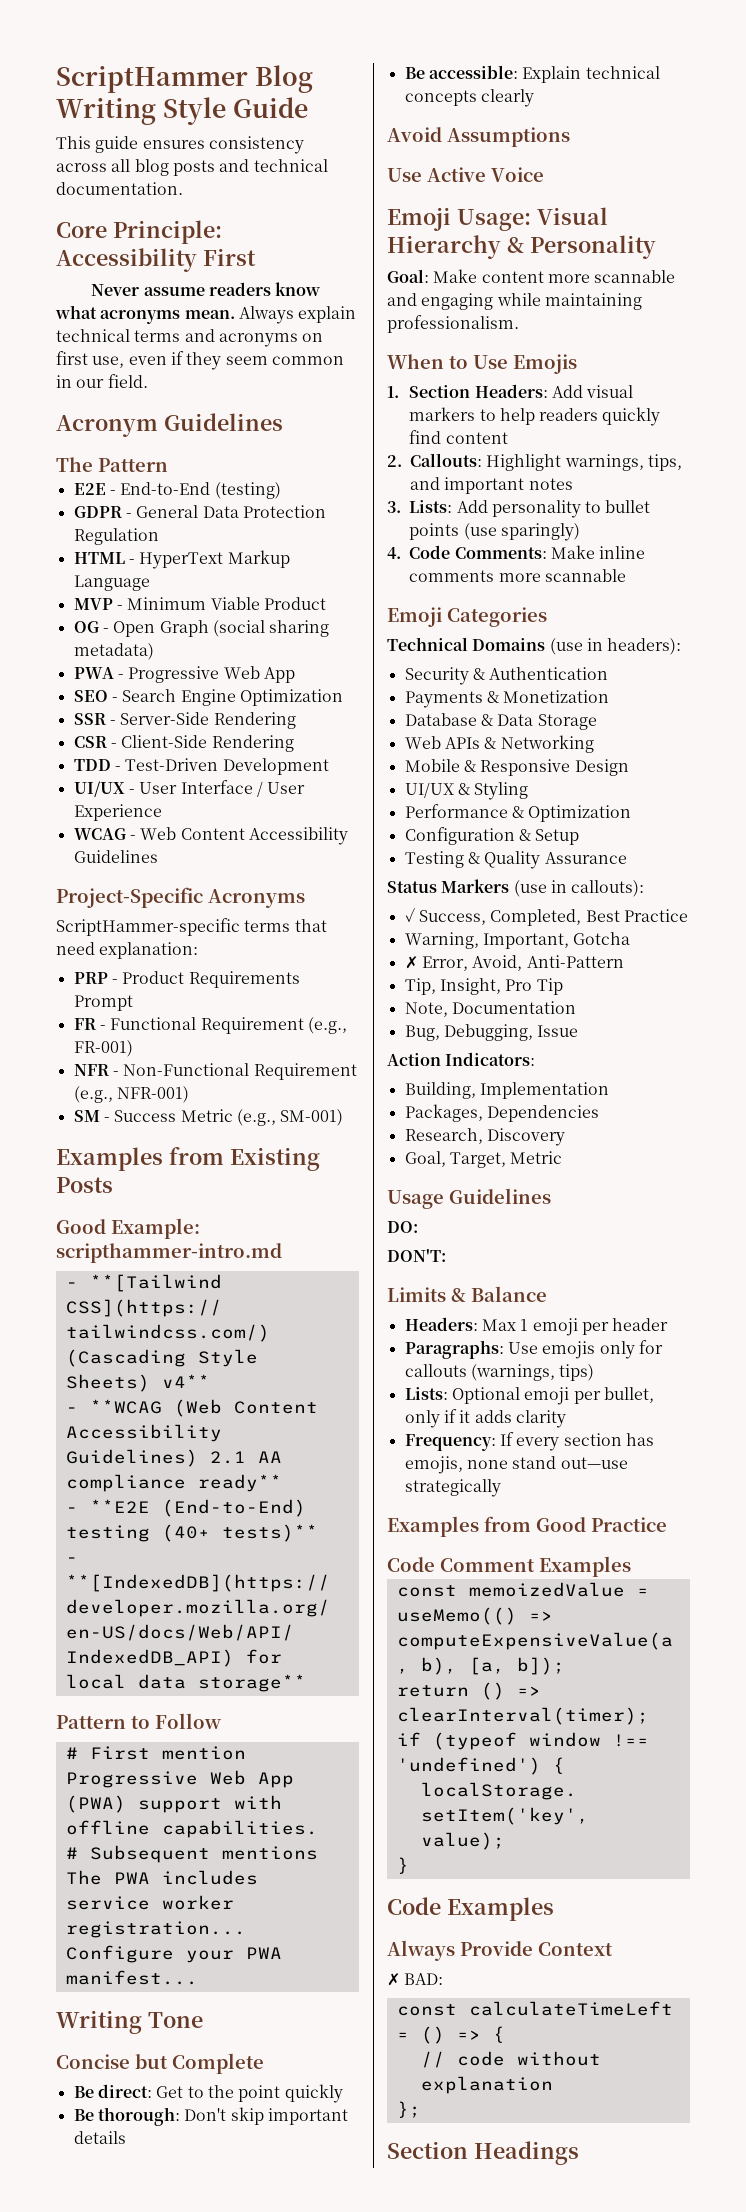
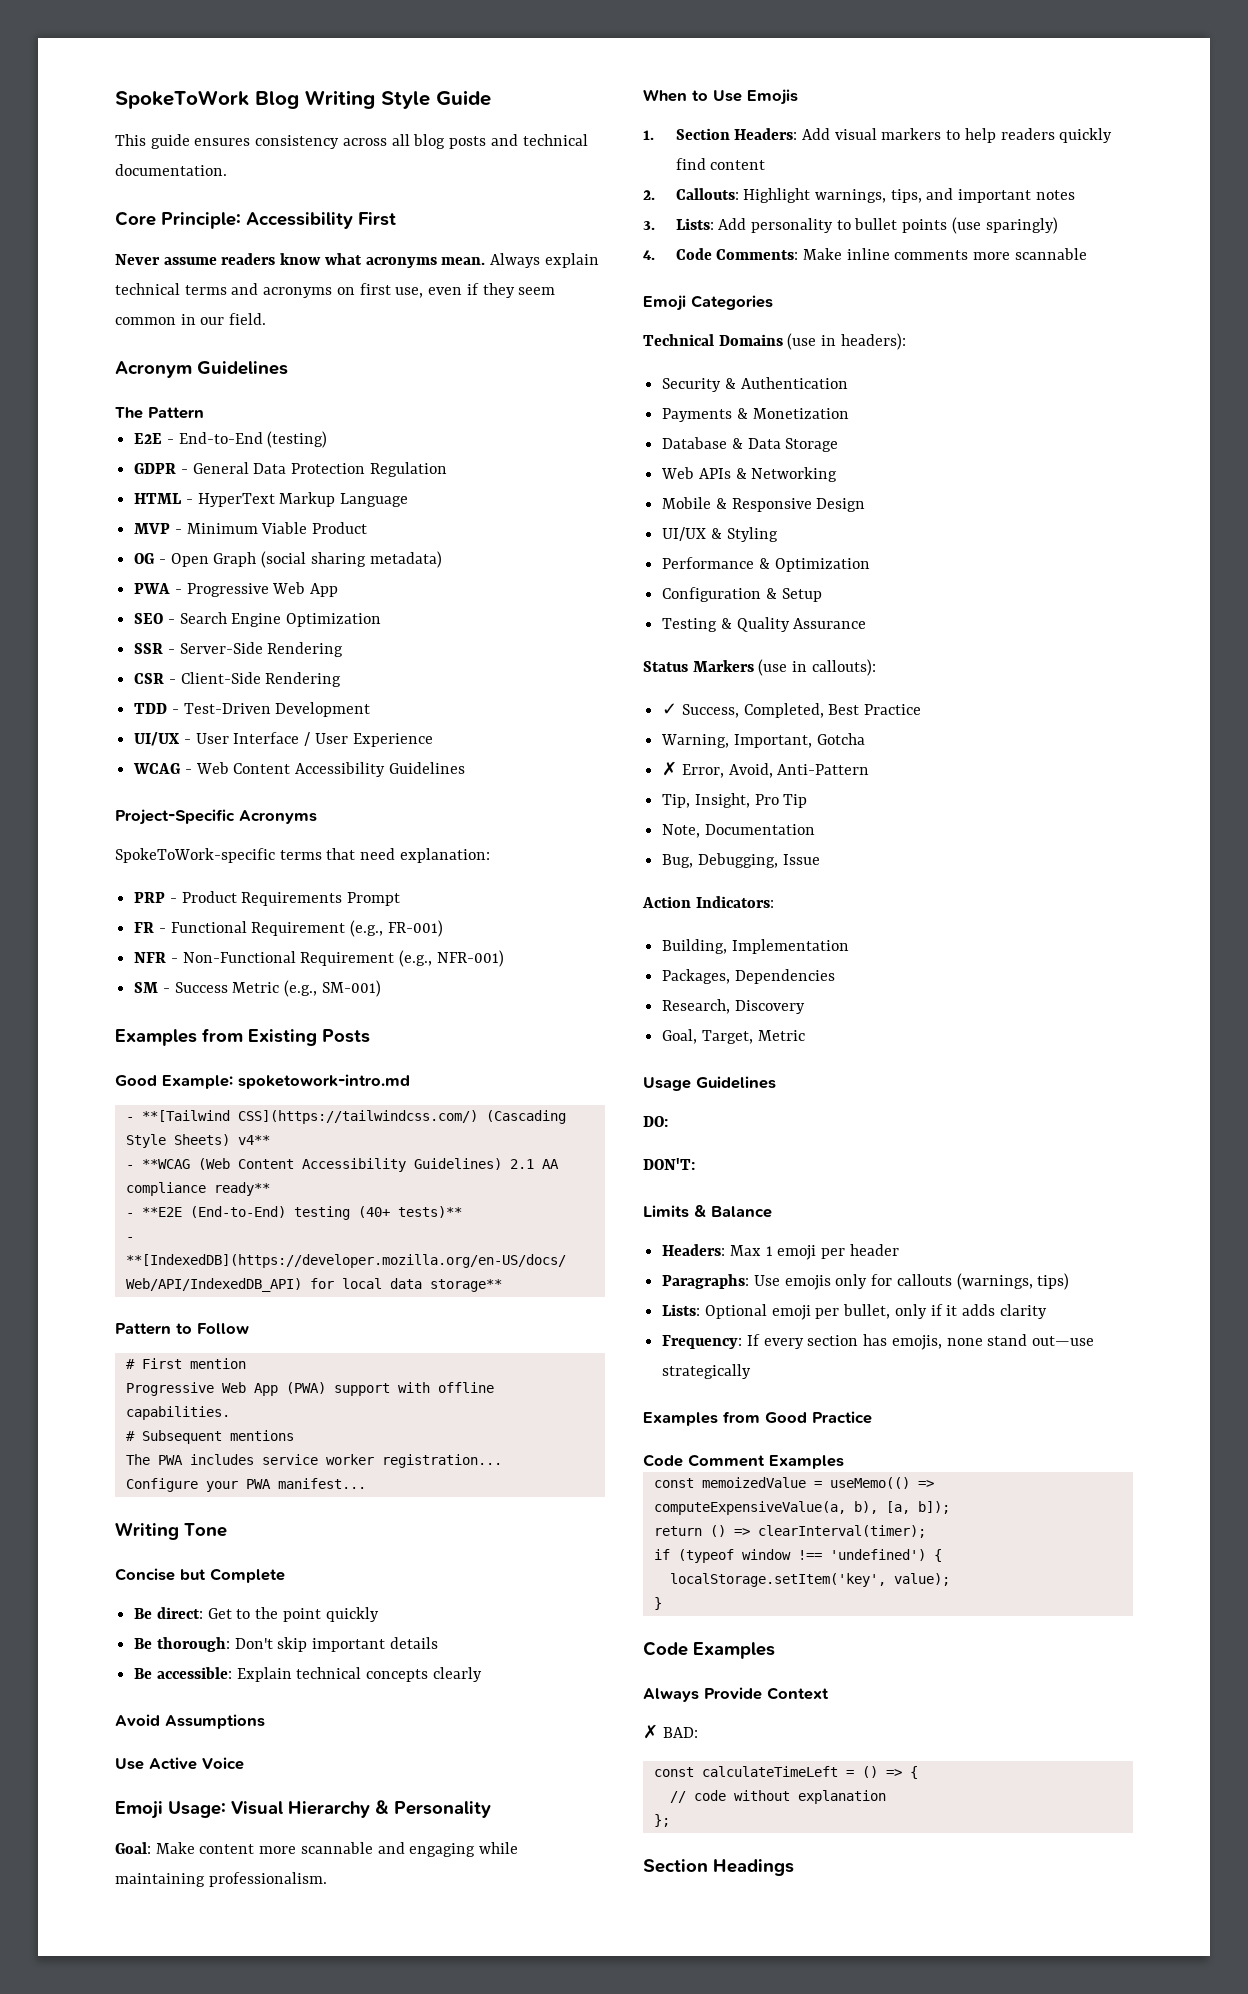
[56,66,248,93] ScriptHammer -> [115,90,249,109] SpokeToWork
[56,918,240,936] ScriptHammer-specific -> [115,848,275,863] SpokeToWork-specific
[56,1243,282,1263] scripthammer-intro.md -> [238,1074,410,1089] spoketowork-intro.md

